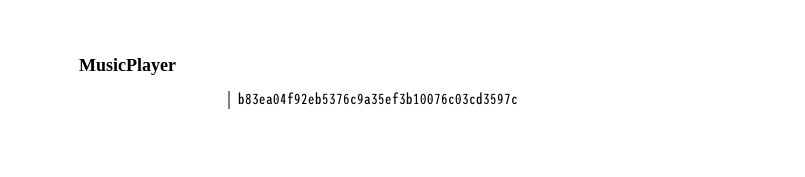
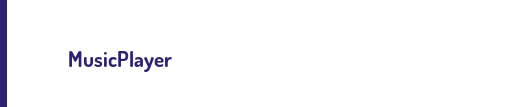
[238,92,519,105] // b83ea04f92eb5376c9a35ef3b10076c03cd3597c -> (172, 61) none

